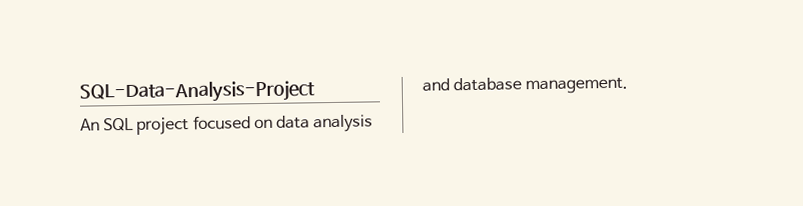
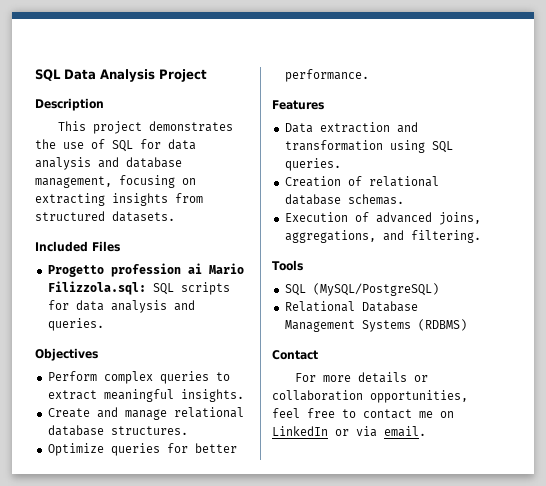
[79,80,315,104] [80,114,374,135] [422,77,629,95] SQL-Data-Analysis-Project // An SQL project focused on data analysis and database management. -> [35,69,207,82] [35,98,104,111] [58,121,234,134] [35,139,196,152] [35,157,182,170] [35,175,196,188] [35,193,203,206] [35,211,175,222] [35,241,120,252] [47,263,244,277] [47,281,230,295] [47,300,195,313] [47,318,104,331] [35,348,98,361] [47,371,230,384] [47,389,244,402] [47,407,244,420] [47,425,188,436] [47,443,237,456] [284,69,369,82] [272,100,324,110] [284,122,418,133] [284,140,453,153] [284,158,341,171] [284,176,439,187] [284,194,404,205] [284,212,481,225] [284,230,481,243] [272,260,303,271] [284,283,439,296] [284,301,418,312] [284,319,467,332] [272,350,318,360] [295,372,429,383] [272,390,468,403] [272,408,454,419] [272,426,426,437] SQL Data Analysis Project // Description // This project demonstrates the use of SQL for data analysis and database management, focusing on extracting insights from structured datasets. // Included Files // Progetto profession ai Mario Filizzola.sql: SQL scripts for data analysis and queries. // Objectives // Perform complex queries to extract meaningful insights. // Create and manage relational database structures. // Optimize queries for better performance. // Features // Data extraction and transformation using SQL queries. // Creation of relational database schemas. // Execution of advanced joins, aggregations, and filtering. // Tools // SQL (MySQL/PostgreSQL) // Relational Database Management Systems (RDBMS) // Contact // For more details or collaboration opportunities, feel free to contact me on LinkedIn or via email.

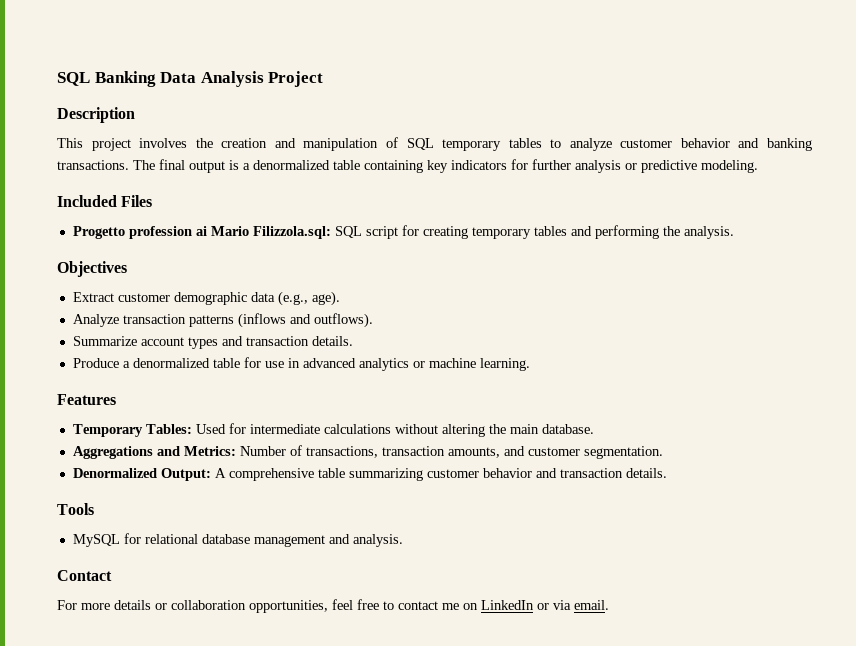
[35,69,61,81] SQL -> [57,71,156,87] SQL Banking
[149,121,234,132] [35,139,196,152] [35,157,182,170] [35,175,196,188] [35,193,203,206] [35,211,175,222] demonstrates the use of SQL for data analysis and database management, focusing on extracting insights from structured datasets. -> [139,137,812,151] [57,159,758,173] involves the creation and manipulation of SQL temporary tables to analyze customer behavior and banking transactions. The final output is a denormalized table containing key indicators for further analysis or predictive modeling.
[180,282,230,295] [47,300,195,313] [47,318,104,331] [35,348,98,361] [47,371,230,384] [47,389,244,402] [47,407,244,420] [47,425,188,436] [47,443,237,456] [284,69,369,82] [272,100,324,110] [284,122,418,133] [284,140,453,153] [284,158,341,171] [284,176,439,187] [284,194,404,205] [284,212,481,225] [284,230,481,243] [272,260,303,271] [284,283,439,296] [284,301,418,312] [284,319,467,332] scripts for data analysis and queries. // Objectives // Perform complex queries to extract meaningful insights. // Create and manage relational database structures. // Optimize queries for better performance. // Features // Data extraction and transformation using SQL queries. // Creation of relational database schemas. // Execution of advanced joins, aggregations, and filtering. // Tools // SQL (MySQL/PostgreSQL) // Relational Database Management Systems (RDBMS) -> [365,225,734,239] [57,261,127,277] [72,291,340,306] [72,313,373,328] [72,336,353,349] [72,357,530,371] [57,394,116,405] [72,423,594,437] [72,445,663,459] [72,468,667,481] [57,503,94,515] [72,533,403,547] script for creating temporary tables and performing the analysis. // Objectives // Extract customer demographic data (e.g., age). // Analyze transaction patterns (inflows and outflows). // Summarize account types and transaction details. // Produce a denormalized table for use in advanced analytics or machine learning. // Features // Temporary Tables: Used for intermediate calculations without altering the main database. // Aggregations and Metrics: Number of transactions, transaction amounts, and customer segmentation. // Denormalized Output: A comprehensive table summarizing customer behavior and transaction details. // Tools // MySQL for relational database management and analysis.

